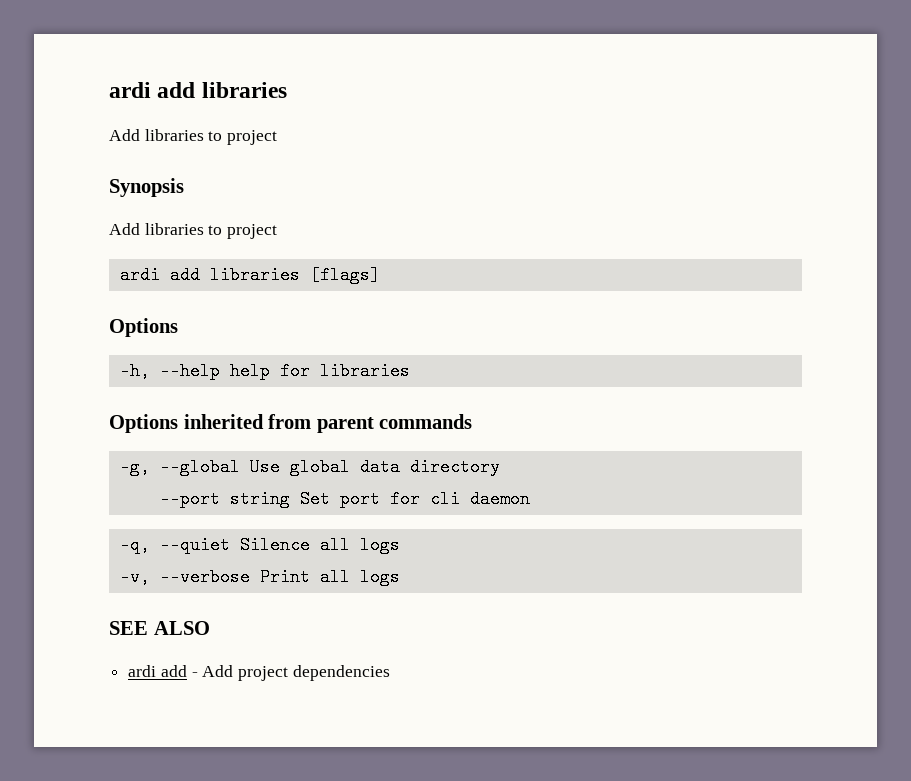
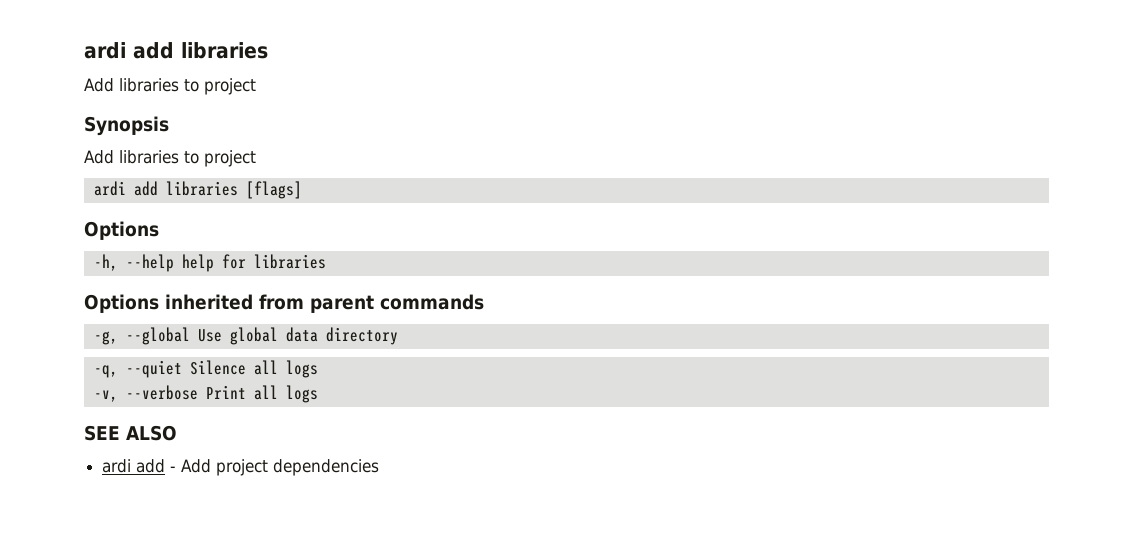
[159,490,530,508] // --port string Set port for cli daemon -> (398, 336) none

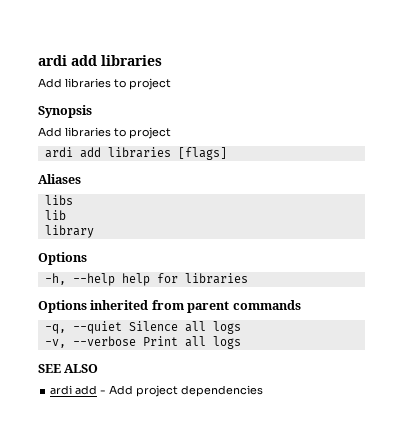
(302, 190) none -> [38,174,81,184] [44,195,73,205] [44,210,66,220] [44,225,94,238] // Aliases // libs // lib // library
[93,327,398,345] // -g, --global Use global data directory -> (301, 305) none

